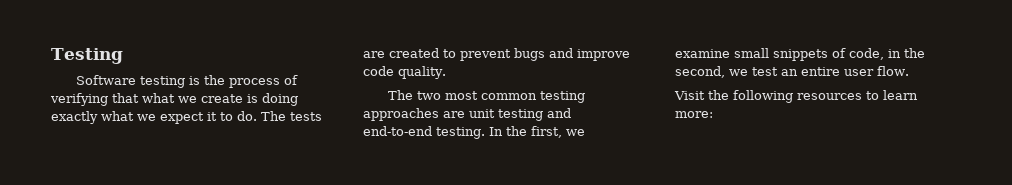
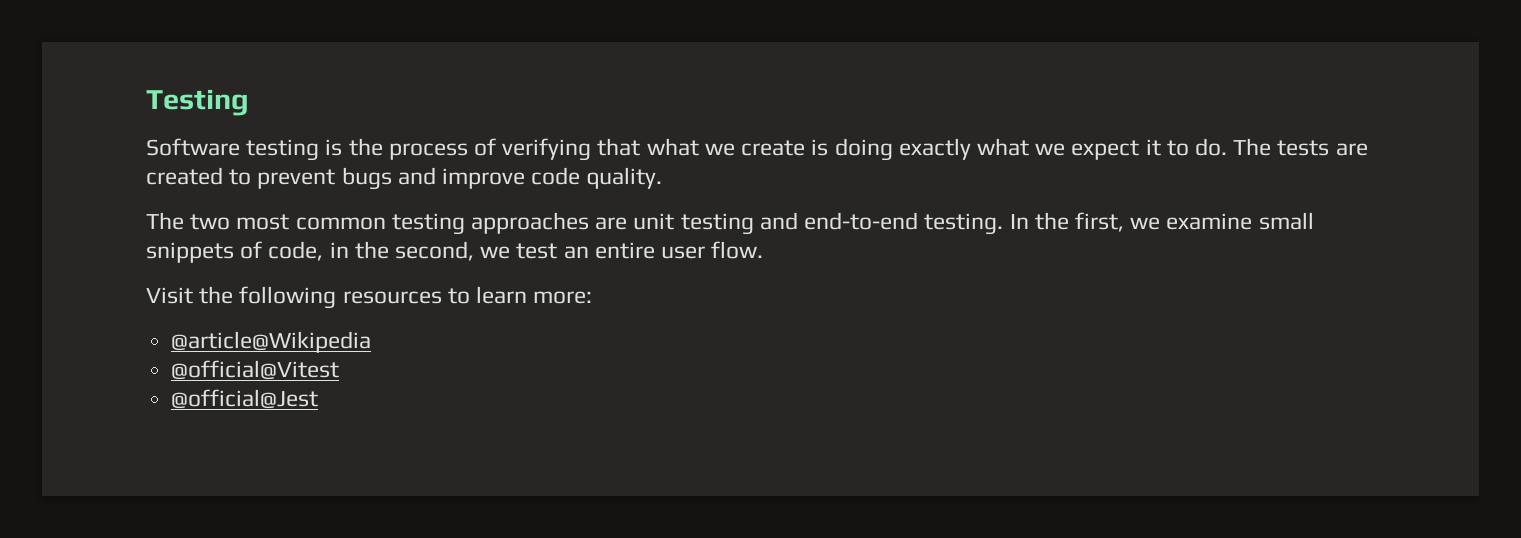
(713, 114) none -> [171,331,372,353] [171,360,340,380] [171,389,319,409] // @article@Wikipedia // @official@Vitest // @official@Jest

